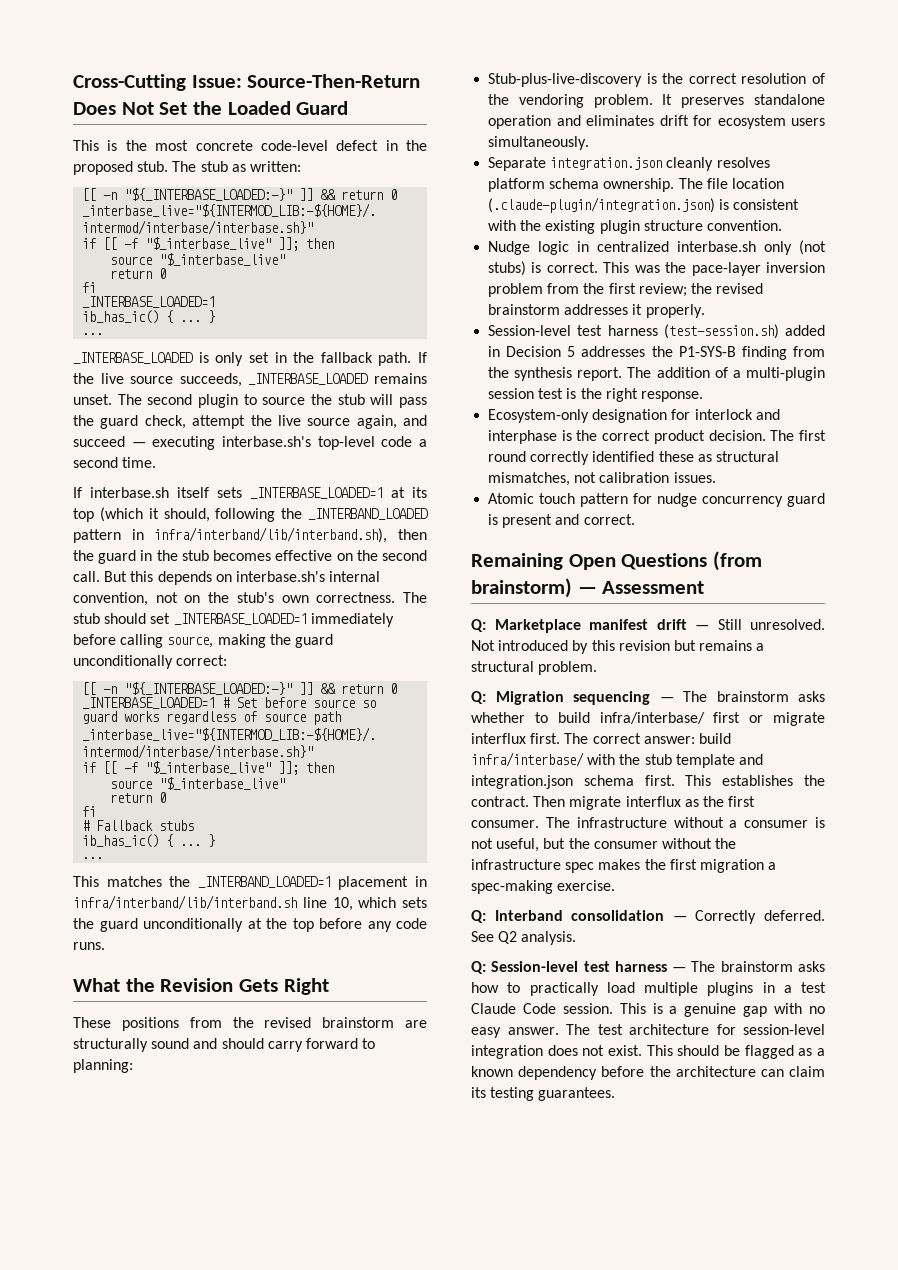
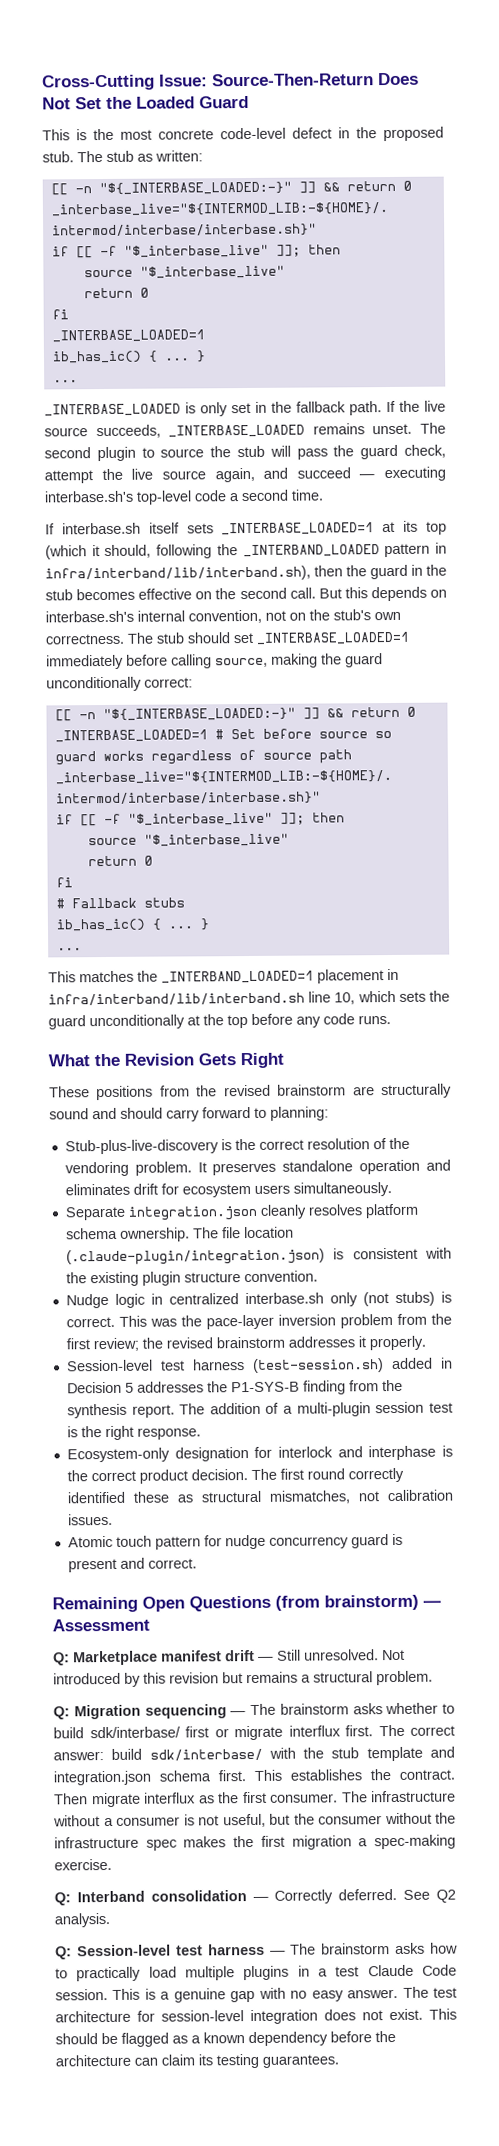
[599,712,705,724] infra/interbase/ -> [89,1726,181,1739] sdk/interbase/
[471,752,584,767] infra/interbase/ -> [149,1748,263,1761] sdk/interbase/

